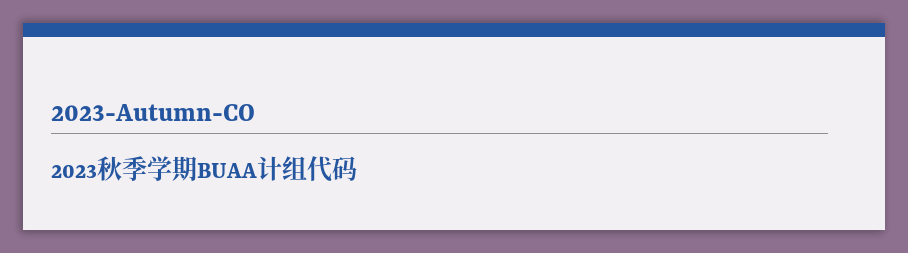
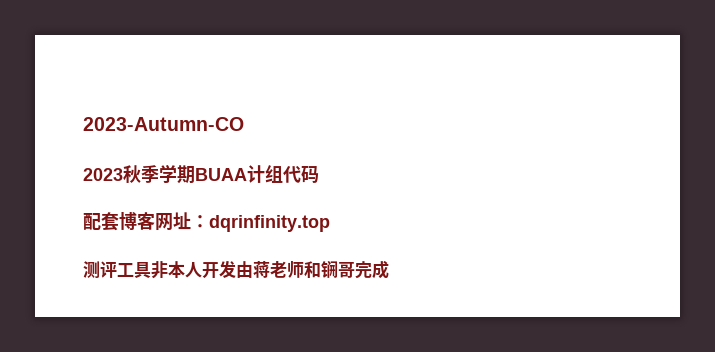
(357, 168) none -> [83,212,330,232] [83,260,389,279] // 配套博客网址：dqrinfinity.top // 测评工具非本人开发由蒋老师和锎哥完成

